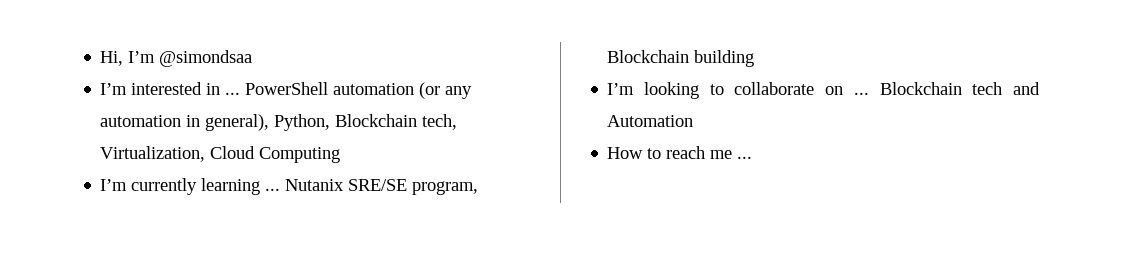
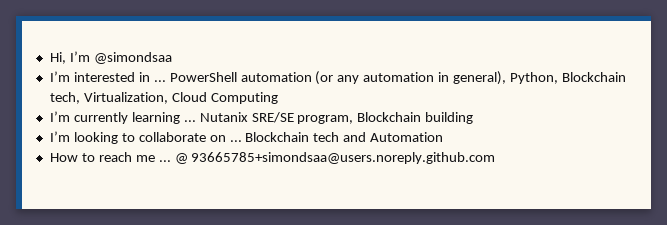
(753, 157) none -> [174,152,496,164] @ 93665785+simondsaa@users.noreply.github.com

